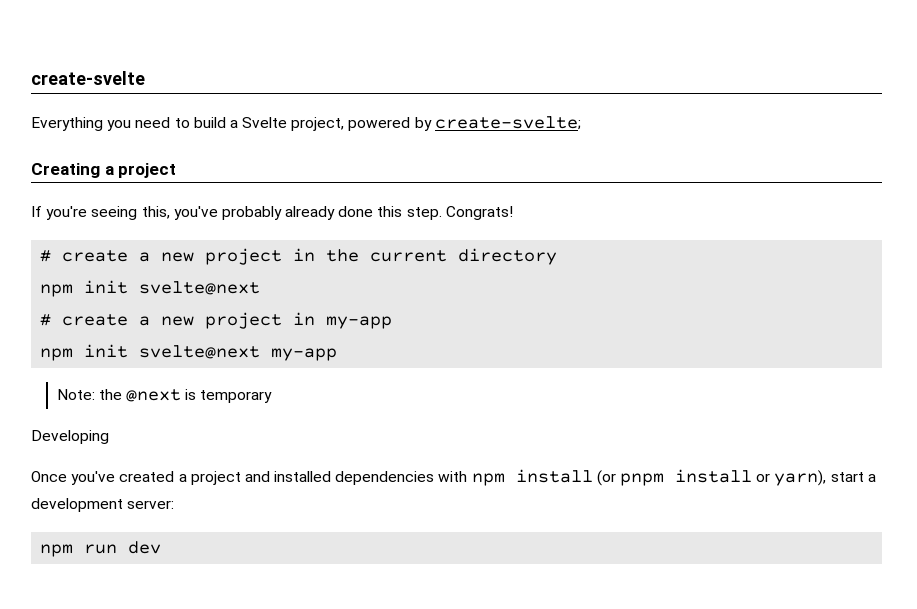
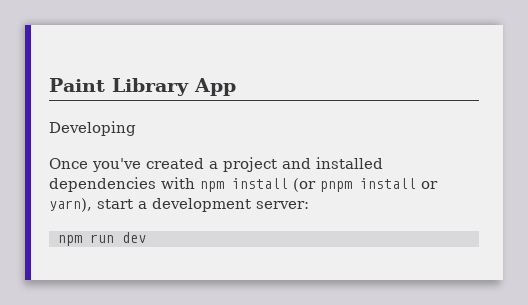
[31,71,145,85] [31,116,581,131] [31,163,177,178] [31,206,513,220] [40,248,558,265] [40,280,261,297] [40,312,393,329] [40,344,338,361] [56,389,273,403] create-svelte // Everything you need to build a Svelte project, powered by create-svelte; // Creating a project // If you're seeing this, you've probably already done this step. Congrats! // # create a new project in the current directory // npm init svelte@next // # create a new project in my-app // npm init svelte@next my-app // Note: the @next is temporary -> [49,78,236,96] Paint Library App

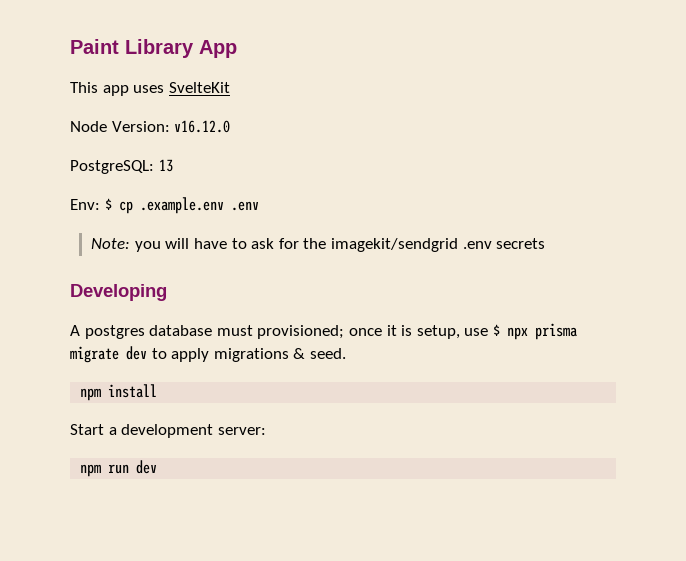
[49,121,136,136] [49,157,383,172] [49,177,438,192] [49,198,133,212] Developing // Once you've created a project and installed dependencies with npm install (or pnpm install or yarn), start -> [70,82,230,96] [70,120,231,133] [70,159,173,174] [70,197,259,214] [91,238,546,252] [70,284,167,301] [70,323,577,340] [70,346,346,363] [80,384,158,401] [70,424,104,435] This app uses SvelteKit // Node Version: v16.12.0 // PostgreSQL: 13 // Env: $ cp .example.env .env // Note: you will have to ask for the imagekit/sendgrid .env secrets // Developing // A postgres database must provisioned; once it is setup, use $ npx prisma migrate dev to apply migrations & seed. // npm install // Start

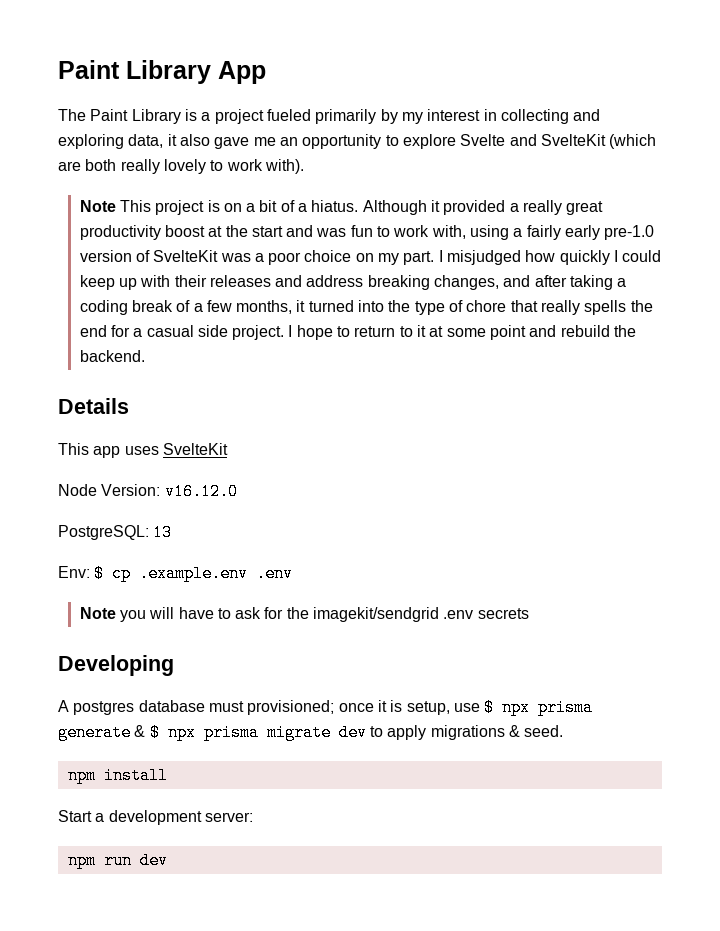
(237, 49) none -> [58,109,601,124] [58,134,657,149] [58,159,304,174] [79,200,604,215] [79,225,655,240] [79,250,662,265] [79,275,627,290] [79,300,653,315] [79,325,636,340] [79,350,145,362] [58,398,129,414] // The Paint Library is a project fueled primarily by my interest in collecting and exploring data, it also gave me an opportunity to explore Svelte and SvelteKit (which are both really lovely to work with). // Note This project is on a bit of a hiatus. Although it provided a really great productivity boost at the start and was fun to work with, using a fairly early pre-1.0 version of SvelteKit was a poor choice on my part. I misjudged how quickly I could keep up with their releases and address breaking changes, and after taking a coding break of a few months, it turned into the type of chore that really spells the end for a casual side project. I hope to return to it at some point and rebuild the backend. // Details
[91,238,131,249] Note: -> [79,607,116,619] Note
(577, 331) none -> [58,724,259,741] generate & $ npx prisma

